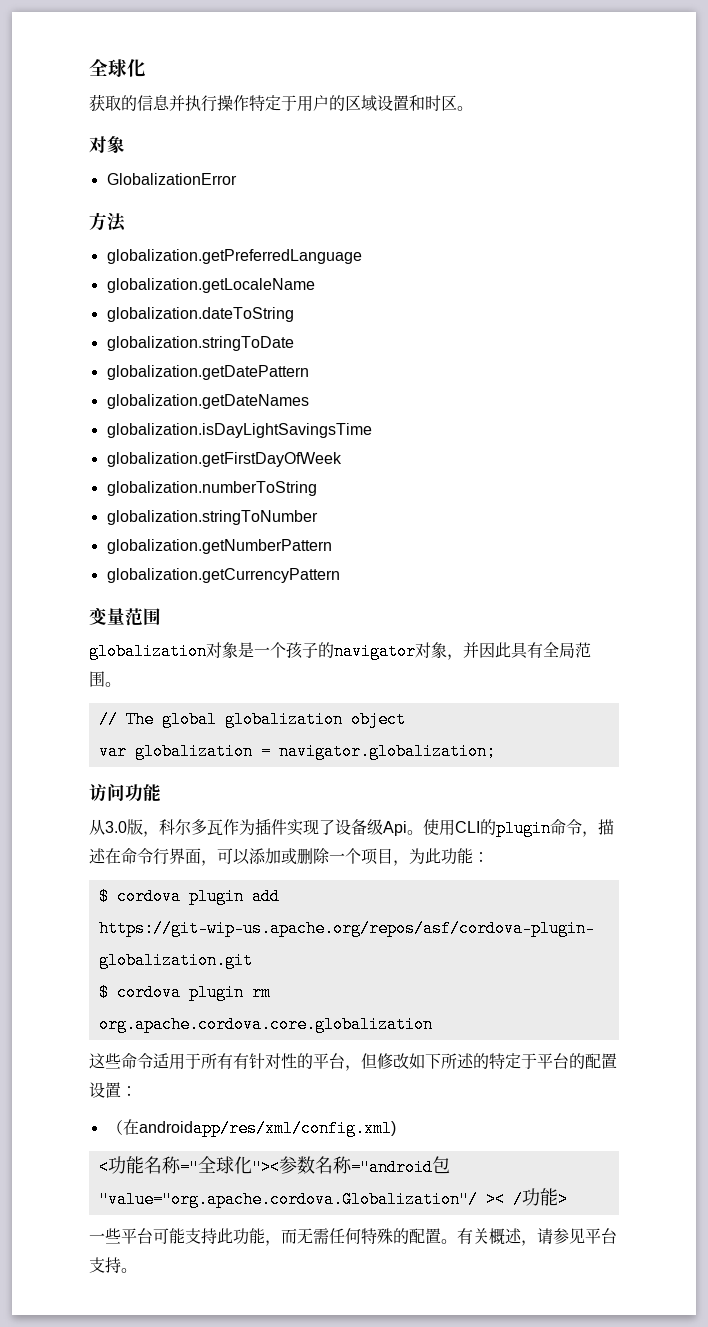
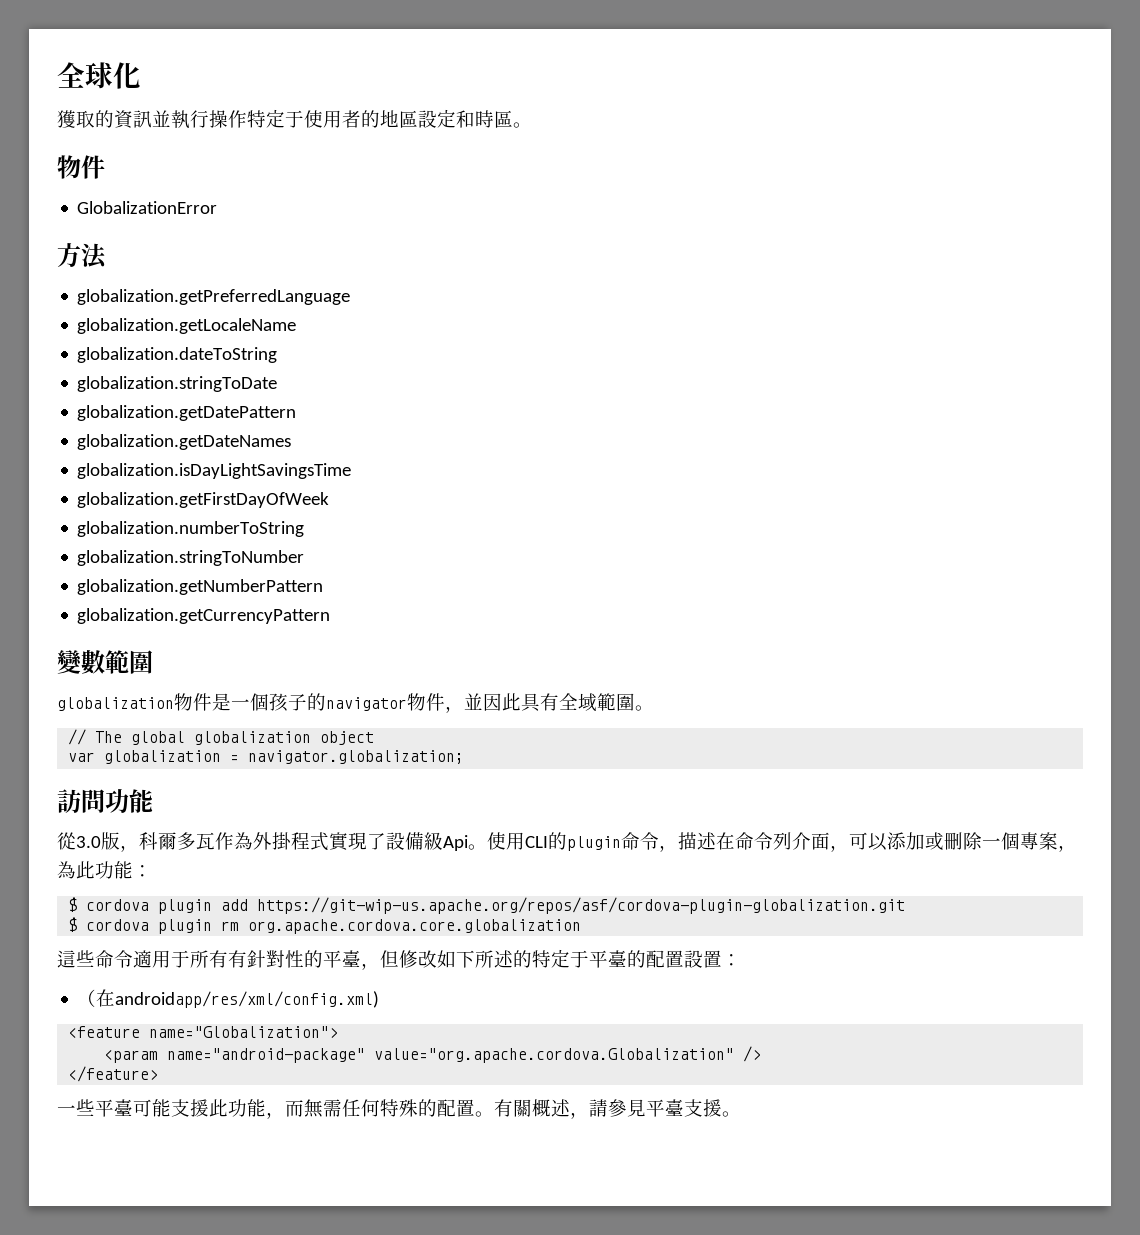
[89,94,473,112] [89,136,125,153] 获取的信息并执行操作特定于用户的区域设置和时区。 // 对象 -> [57,109,532,129] [57,155,105,179] 獲取的資訊並執行操作特定于使用者的地區設定和時區。 // 物件
[89,607,161,626] [89,642,286,660] 变量范围 // globalization对象是一个 -> [57,650,153,674] [57,693,269,711] 變數範圍 // globalization物件是一個
[415,642,479,660] 对象，并 -> [407,693,483,713] 物件，並
[559,642,591,658] [89,671,105,687] 局范围 -> [578,693,635,712] 域範圍
[89,784,125,802] 访问 -> [57,789,105,814] 訪問
[89,819,105,835] 从 -> [57,832,76,850] 從
[175,818,383,836] 尔多瓦作为插件实现了设备级 -> [158,832,443,851] 爾多瓦作為外掛程式實現了設備級
[153,848,185,865] 行界 -> [773,832,811,850] 列介
[297,848,425,866] 删除一个项目，为 -> [944,832,1077,852] [57,861,76,879] 刪除一個專案，為
[89,1053,345,1070] 这些命令适用于所有有针对性的平台 -> [57,950,361,968] 這些命令適用于所有有針對性的平臺
[553,1053,617,1069] [89,1082,105,1098] 台的配置设 -> [608,950,703,968] 臺的配置設
[98,1156,450,1176] [98,1188,568,1208] <功能名称="全球化"><参数名称="android包"value="org.apache.cordova.Globalization"/ >< /功能> -> [68,1026,339,1038] [104,1046,762,1063] [68,1066,159,1082] <feature name="Globalization"> // <param name="android-package" value="org.apache.cordova.Globalization" /> // </feature>
[137,1228,217,1244] 台可能支持 -> [114,1099,209,1117] 臺可能支援
[297,1228,313,1244] 无 -> [304,1099,323,1118] 無
[473,1228,617,1246] [89,1257,121,1273] 关概述，请参见平台支持 -> [513,1099,722,1119] 關概述，請參見平臺支援

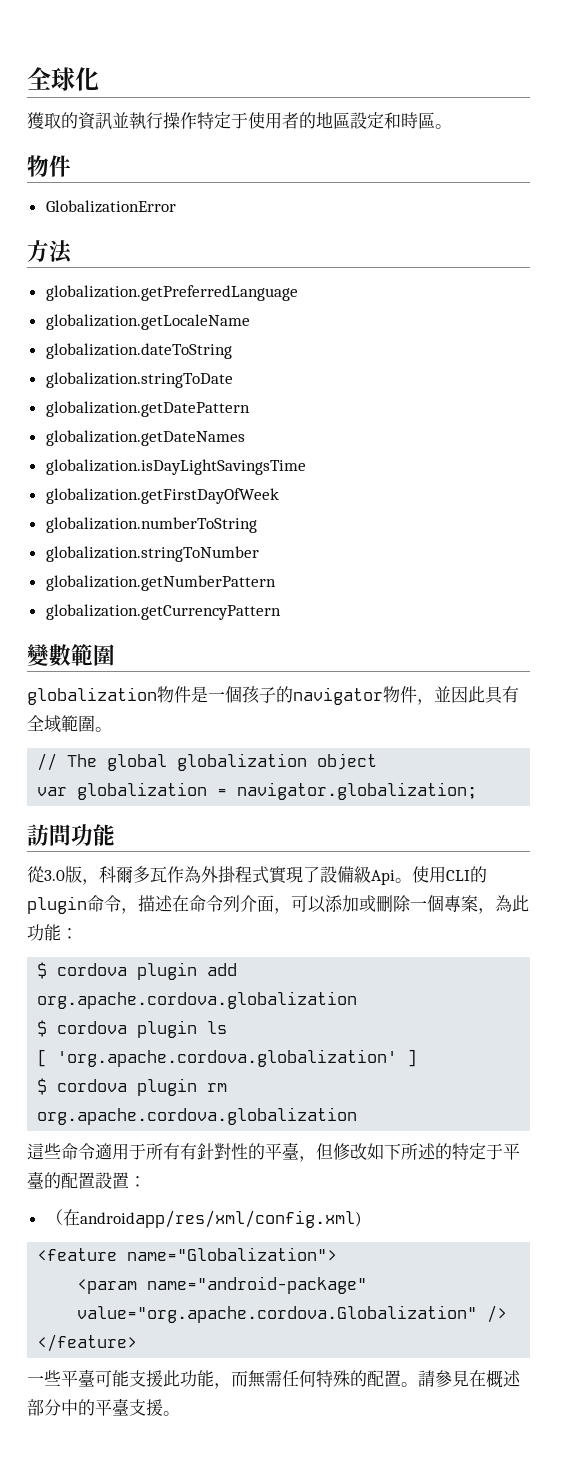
[257,897,906,914] https://git-wip-us.apache.org/repos/asf/cordova-plugin-globalization.git -> [37,991,358,1009] [37,1020,228,1038] [37,1049,418,1067] org.apache.cordova.globalization // $ cordova plugin ls // [ 'org.apache.cordova.globalization' ]
[248,919,582,934] org.apache.cordova.core.globalization -> [37,1107,358,1125] org.apache.cordova.globalization
[494,1099,646,1119] 有關概述，請參見 -> [418,1370,521,1388] [27,1399,95,1416] 請參見在概述部分中的

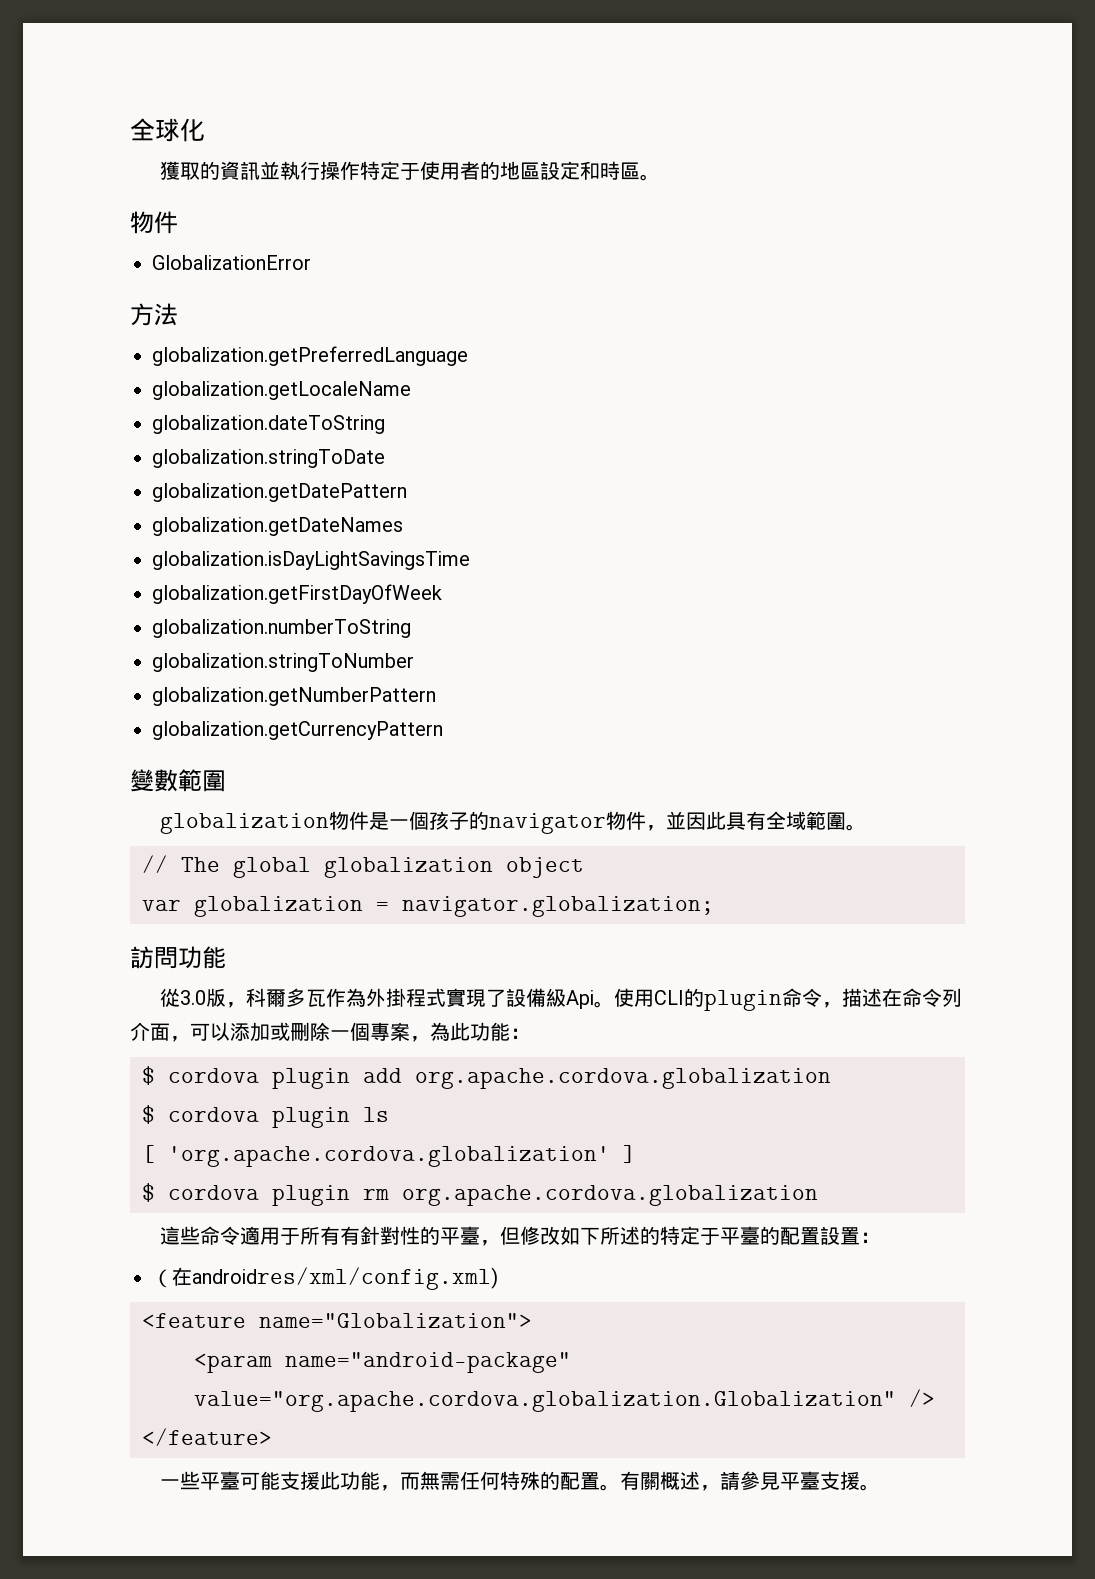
[79,1210,362,1228] androidapp/res/xml/config.xml) -> [192,1267,498,1290] androidres/xml/config.xml)
[77,1305,478,1323] value="org.apache.cordova.Globalization" -> [194,1391,896,1412] value="org.apache.cordova.globalization.Globalization"
[418,1370,521,1388] [27,1399,95,1416] 請參見在概述部分中的 -> [619,1471,780,1491] 有關概述，請參見

